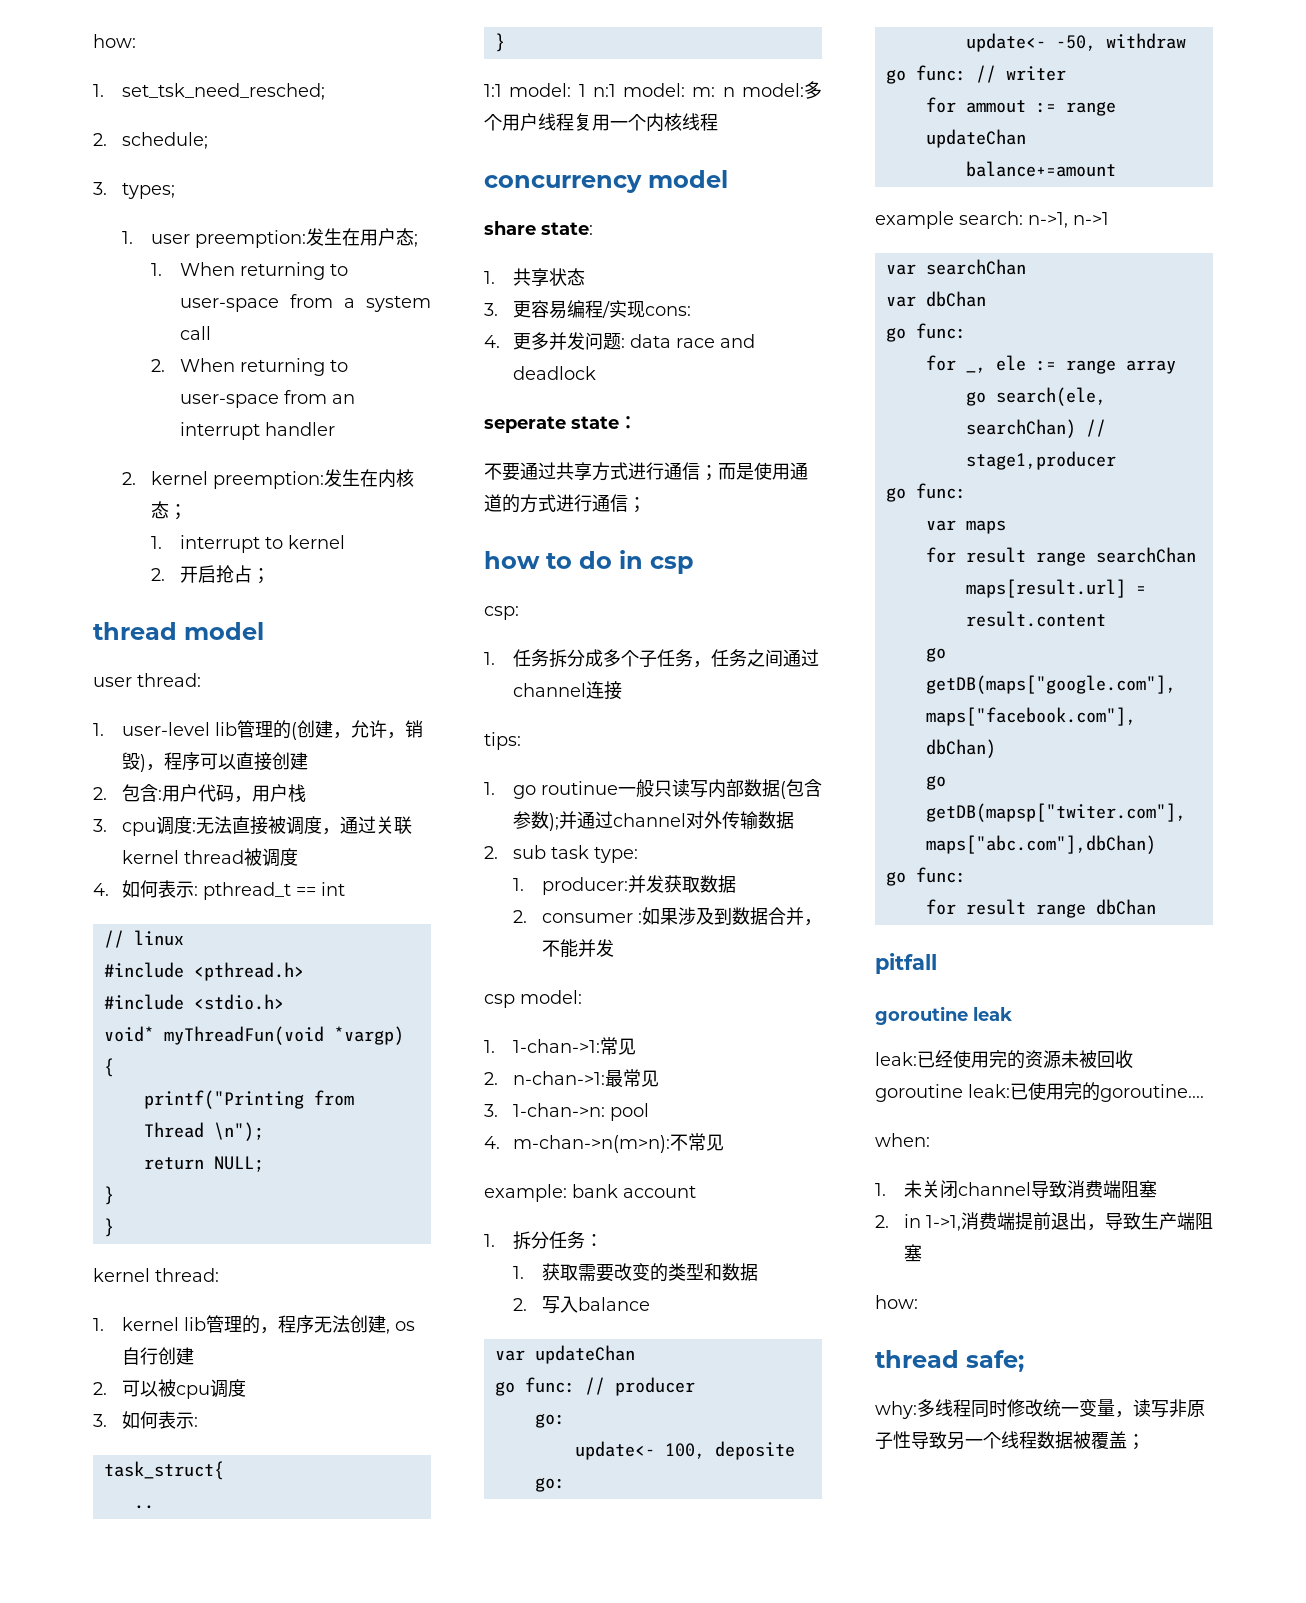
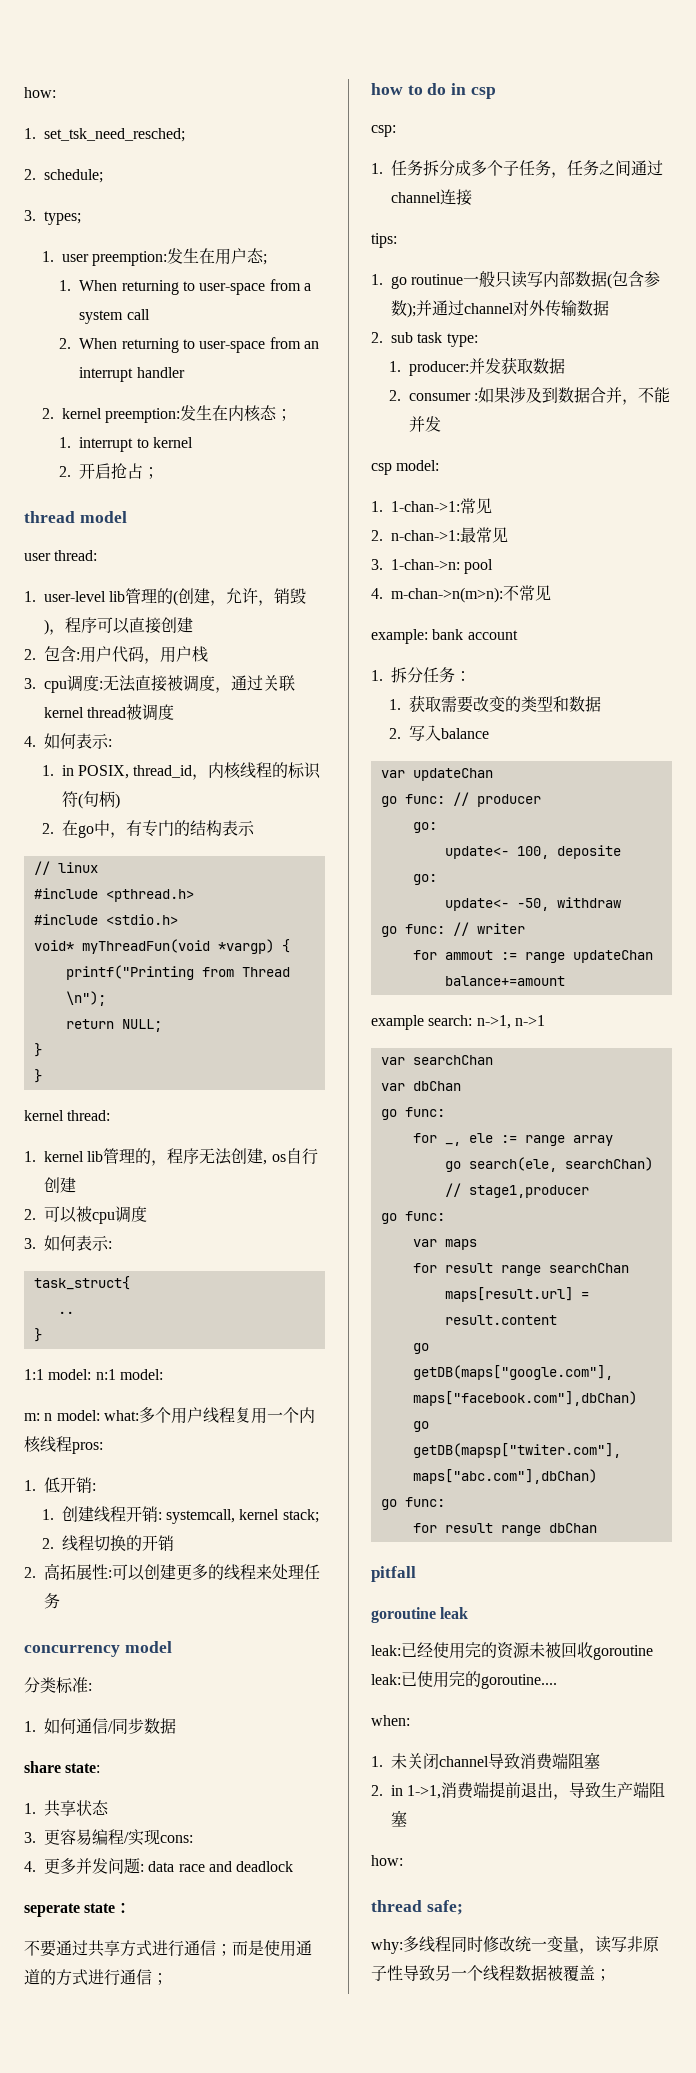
[202,882,345,900] pthread_t == int -> [41,762,322,780] [61,791,120,809] [41,820,255,838] // 1. in POSIX, thread_id，内核线程的标识符(句柄) // 2.在go中，有专门的结构表示
[578,84,586,97] 1 -> (92, 1374) none
(686, 90) none -> (163, 1374) //
(804, 90) none -> [103,1410,139,1421] what:
[484,170,728,193] // concurrency model -> [72,1442,103,1454] [24,1477,96,1493] [41,1506,319,1524] [41,1535,174,1552] [24,1563,320,1581] [44,1593,60,1609] [24,1641,172,1657] [24,1677,92,1694] [24,1718,176,1734] pros: // 1.低开销: // 1.创建线程开销: systemcall, kernel stack; // 2.线程切换的开销 // 2.高拓展性:可以创建更多的线程来处理任务 // concurrency model // 分类标准: // 1.如何通信/同步数据

